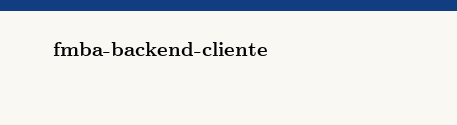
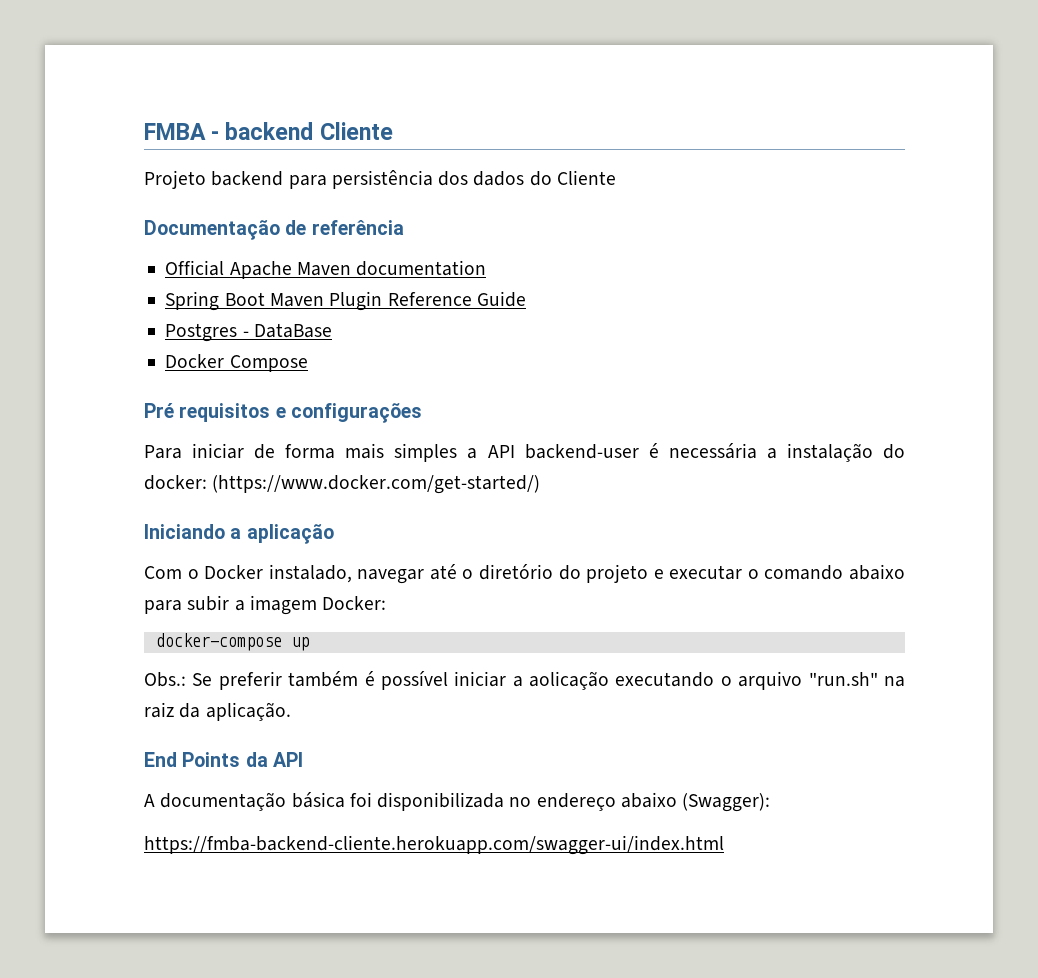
[53,42,268,56] fmba-backend-cliente -> [144,122,393,140] [144,170,616,189] [144,220,404,240] [165,260,487,279] [165,291,526,311] [165,323,332,342] [165,354,308,372] [144,403,422,423] [144,443,906,462] [144,475,541,494] [144,524,334,544] [144,564,905,584] [144,595,387,615] [155,633,309,651] [144,671,905,690] [144,702,291,721] [144,752,303,767] [144,792,771,812] [144,835,724,855] FMBA - backend Cliente // Projeto backend para persistência dos dados do Cliente // Documentação de referência // Official Apache Maven documentation // Spring Boot Maven Plugin Reference Guide // Postgres - DataBase // Docker Compose // Pré requisitos e configurações // Para iniciar de forma mais simples a API backend-user é necessária a instalação do docker: (https://www.docker.com/get-started/) // Iniciando a aplicação // Com o Docker instalado, navegar até o diretório do projeto e executar o comando abaixo para subir a imagem Docker: // docker-compose up // Obs.: Se preferir também é possível iniciar a aolicação executando o arquivo "run.sh" na raiz da aplicação. // End Points da API // A documentação básica foi disponibilizada no endereço abaixo (Swagger): // https://fmba-backend-cliente.herokuapp.com/swagger-ui/index.html

